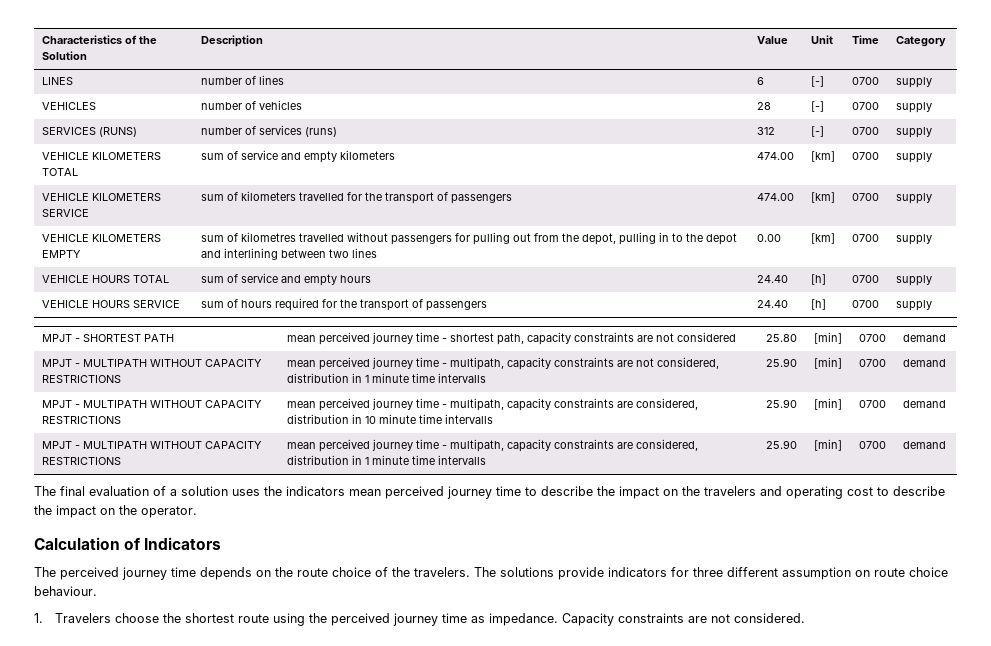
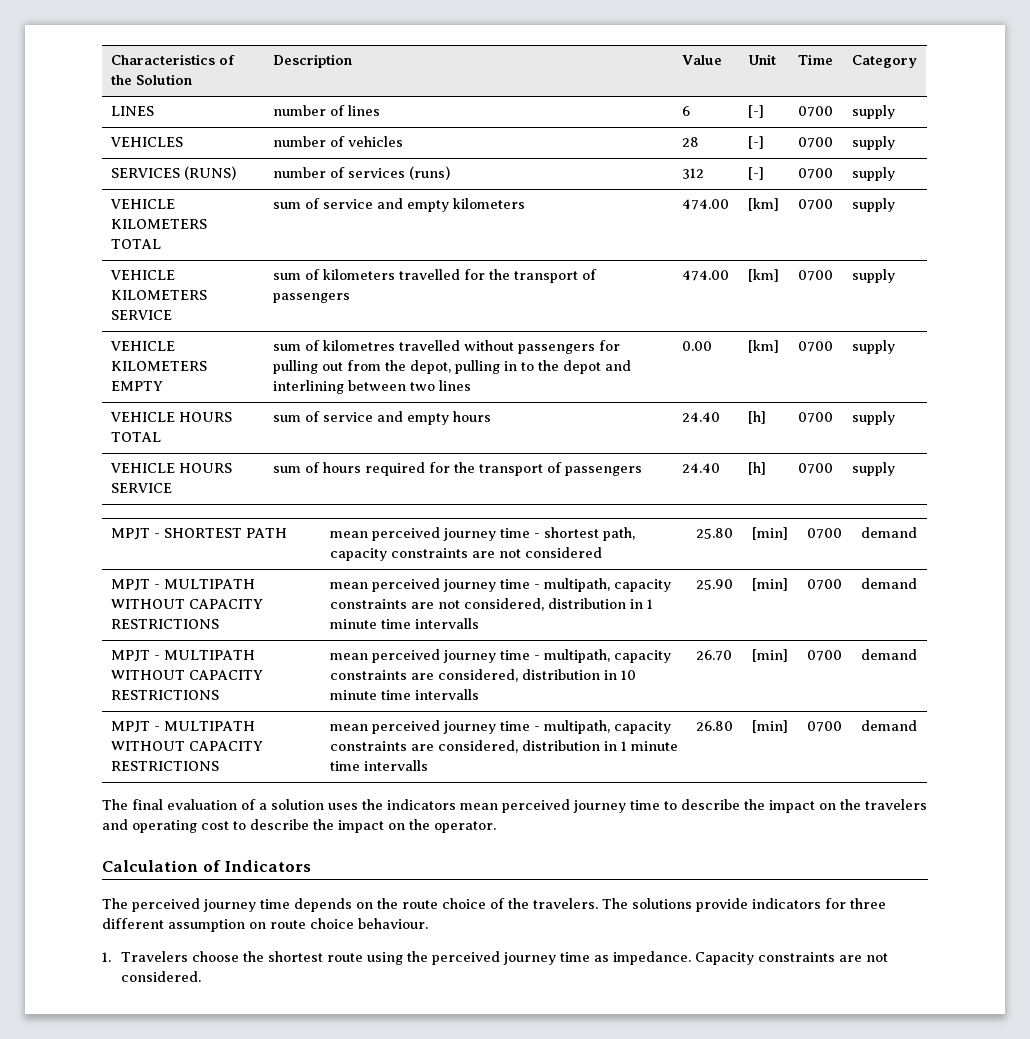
[766,399,798,408] 25.90 -> [695,650,732,661] 26.70
[766,440,798,449] 25.90 -> [695,721,733,731] 26.80

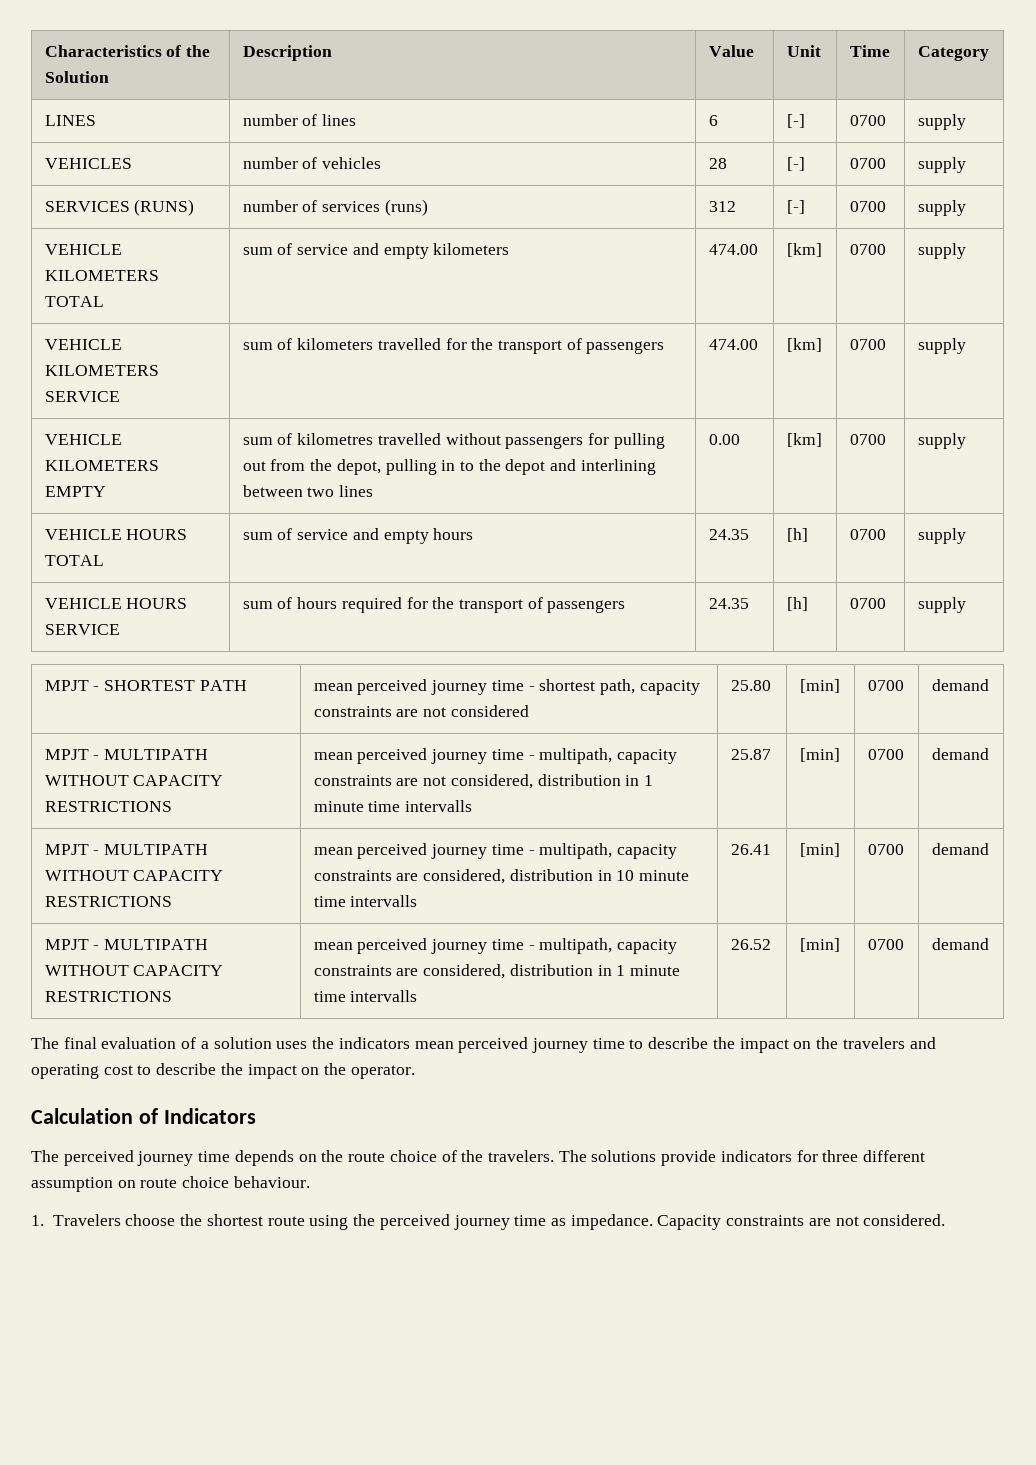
[681,412,720,422] 24.40 -> [708,529,749,540] 24.35
[681,463,720,473] 24.40 -> [708,598,749,609] 24.35
[695,579,733,590] 25.90 -> [730,749,771,760] 25.87
[695,650,732,661] 26.70 -> [730,844,771,855] 26.41
[695,721,733,731] 26.80 -> [730,939,771,950] 26.52

